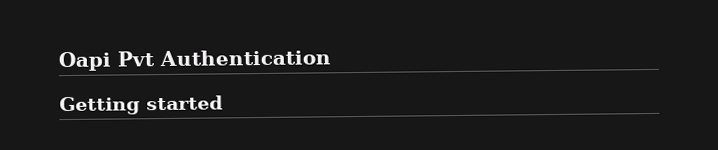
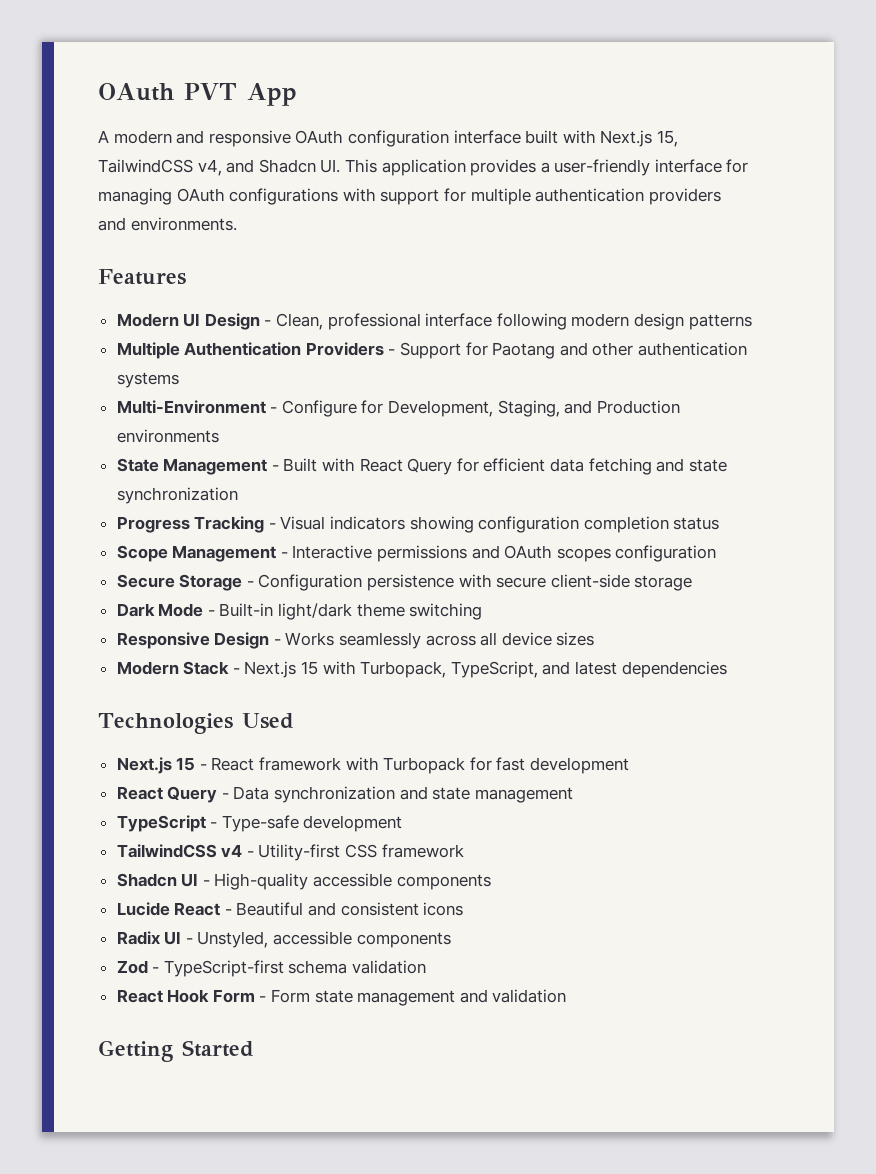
[58,49,331,72] Oapi Pvt Authentication -> [98,83,297,106] [98,130,678,147] [98,159,749,176] [98,188,721,205] [98,217,237,231] [98,269,186,285] [116,313,752,330] [116,342,748,359] [116,372,179,388] [116,400,680,417] [116,429,219,443] [116,458,727,475] [116,487,238,504] [116,516,720,533] [116,545,717,562] [116,574,693,591] [116,603,483,620] [116,632,595,649] [116,661,727,678] [98,713,294,734] [116,757,630,774] [116,786,573,803] [116,815,403,832] [116,844,464,861] [116,873,491,890] [116,902,464,916] [116,931,451,948] [116,960,427,977] [116,989,567,1006] OAuth PVT App // A modern and responsive OAuth configuration interface built with Next.js 15, TailwindCSS v4, and Shadcn UI. This application provides a user-friendly interface for managing OAuth configurations with support for multiple authentication providers and environments. // Features // Modern UI Design - Clean, professional interface following modern design patterns // Multiple Authentication Providers - Support for Paotang and other authentication systems // Multi-Environment - Configure for Development, Staging, and Production environments // State Management - Built with React Query for efficient data fetching and state synchronization // Progress Tracking - Visual indicators showing configuration completion status // Scope Management - Interactive permissions and OAuth scopes configuration // Secure Storage - Configuration persistence with secure client-side storage // Dark Mode - Built-in light/dark theme switching // Responsive Design - Works seamlessly across all device sizes // Modern Stack - Next.js 15 with Turbopack, TypeScript, and latest dependencies // Technologies Used // Next.js 15 - React framework with Turbopack for fast development // React Query - Data synchronization and state management // TypeScript - Type-safe development // TailwindCSS v4 - Utility-first CSS framework // Shadcn UI - High-quality accessible components // Lucide React - Beautiful and consistent icons // Radix UI - Unstyled, accessible components // Zod - TypeScript-first schema validation // React Hook Form - Form state management and validation
[146,95,223,111] started -> [182,1040,254,1057] Started

